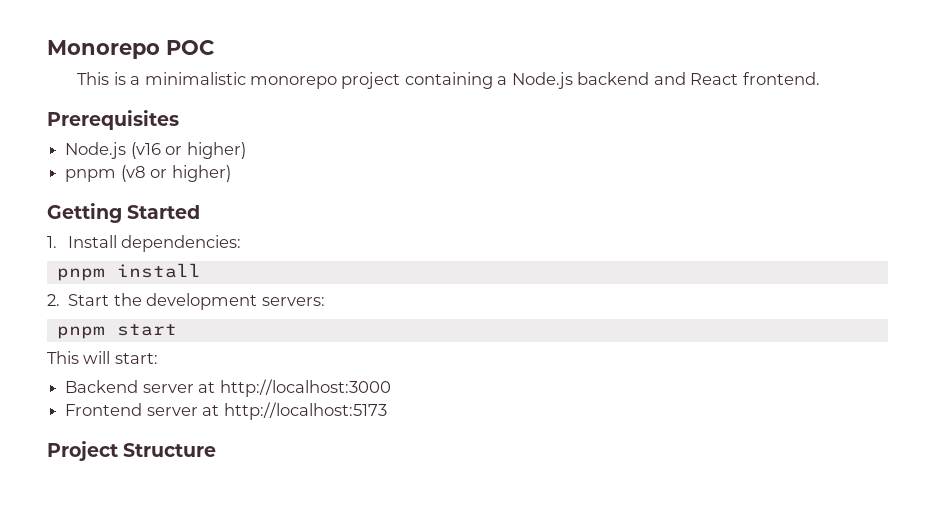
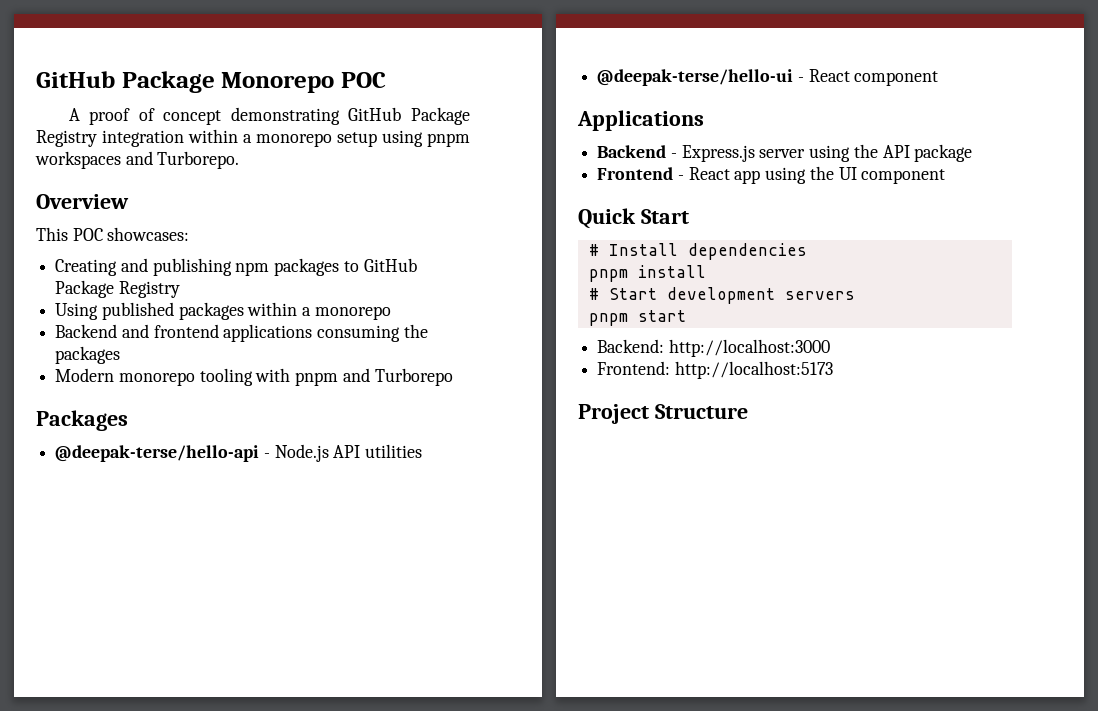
(47, 49) none -> [36,71,215,93] GitHub Package
[77,72,820,89] [47,110,179,130] [65,142,246,159] [65,165,231,182] [47,203,201,223] [47,235,242,252] [56,263,201,281] [47,293,325,310] [56,324,177,339] [47,351,158,364] [65,379,391,397] [65,403,220,416] This is a minimalistic monorepo project containing a Node.js backend and React frontend. // Prerequisites // Node.js (v16 or higher) // pnpm (v8 or higher) // Getting Started // 1. Install dependencies: // pnpm install // 2. Start the development servers: // pnpm start // This will start: // Backend server at http://localhost:3000 // Frontend server at -> [68,107,470,125] [36,129,470,147] [35,151,240,169] [36,194,129,209] [36,227,190,241] [55,258,417,276] [55,280,180,298] [55,302,391,320] [55,324,428,342] [55,346,121,364] [55,368,453,386] [36,410,128,431] [55,444,423,462] [597,69,939,86] [577,110,704,131] [597,144,973,162] [597,166,946,184] [578,208,689,229] [588,243,807,260] [588,265,706,282] [588,287,855,304] [588,310,686,326] [597,339,830,357] [597,361,671,375] A proof of concept demonstrating GitHub Package Registry integration within a monorepo setup using pnpm workspaces and Turborepo. // Overview // This POC showcases: // Creating and publishing npm packages to GitHub Package Registry // Using published packages within a monorepo // Backend and frontend applications consuming the packages // Modern monorepo tooling with pnpm and Turborepo // Packages // @deepak-terse/hello-api - Node.js API utilities // @deepak-terse/hello-ui - React component // Applications // Backend - Express.js server using the API package // Frontend - React app using the UI component // Quick Start // # Install dependencies // pnpm install // # Start development servers // pnpm start // Backend: http://localhost:3000 // Frontend:

